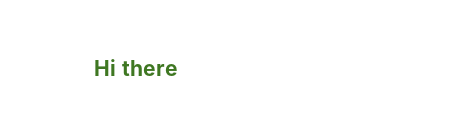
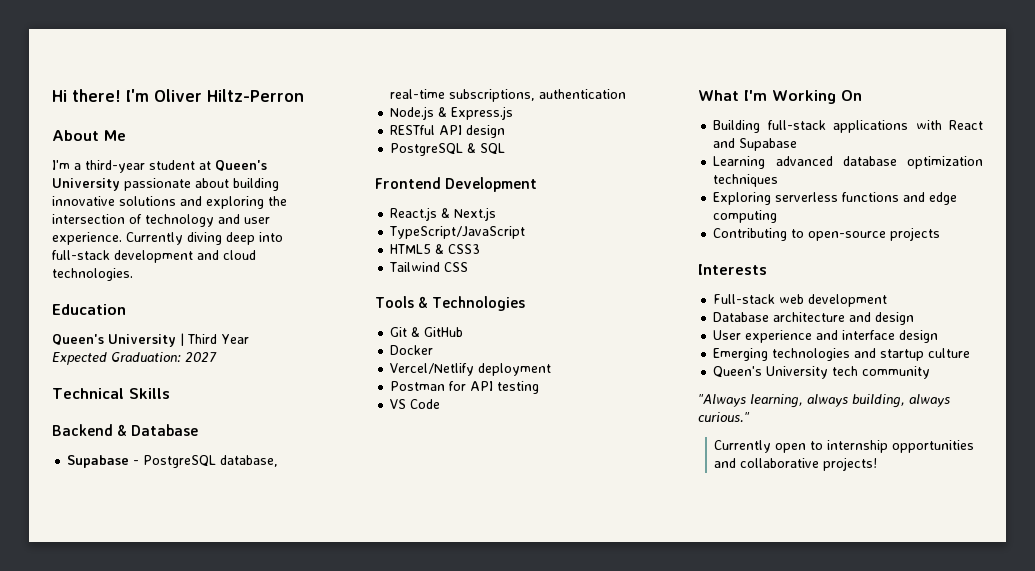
[121,60,178,76] there -> [72,89,304,102] [52,130,126,141] [52,160,267,173] [52,178,279,191] [52,196,287,209] [52,214,270,227] [52,232,283,245] [52,250,256,263] [52,268,133,281] [52,304,126,315] [52,333,249,347] [52,352,217,365] [52,388,170,399] [52,424,199,436] [67,455,279,468] [390,89,627,102] [390,106,514,120] [390,125,506,138] [390,143,506,156] [375,177,538,192] [390,207,497,221] [389,226,526,239] [390,244,481,254] [389,262,469,272] [375,296,526,311] [390,327,464,337] [390,345,434,355] [390,363,552,376] [390,381,540,394] [390,399,441,409] [698,90,862,104] [713,120,983,133] [713,138,798,151] [713,156,983,169] [713,174,779,187] [713,192,958,205] [713,210,778,223] [713,227,941,241] [698,264,767,275] [713,294,888,307] [713,312,915,325] [713,330,939,343] [713,348,971,361] [713,366,931,379] [698,394,950,408] [698,412,750,423] [714,440,975,453] [714,457,878,471] there! I'm Oliver Hiltz-Perron // About Me // I'm a third-year student at Queen's University passionate about building innovative solutions and exploring the intersection of technology and user experience. Currently diving deep into full-stack development and cloud technologies. // Education // Queen's University | Third Year // Expected Graduation: 2027 // Technical Skills // Backend & Database // Supabase - PostgreSQL database, real-time subscriptions, authentication // Node.js & Express.js // RESTful API design // PostgreSQL & SQL // Frontend Development // React.js & Next.js // TypeScript/JavaScript // HTML5 & CSS3 // Tailwind CSS // Tools & Technologies // Git & GitHub // Docker // Vercel/Netlify deployment // Postman for API testing // VS Code // What I'm Working On // Building full-stack applications with React and Supabase // Learning advanced database optimization techniques // Exploring serverless functions and edge computing // Contributing to open-source projects // Interests // Full-stack web development // Database architecture and design // User experience and interface design // Emerging technologies and startup culture // Queen's University tech community // "Always learning, always building, always curious." // Currently open to internship opportunities and collaborative projects!

